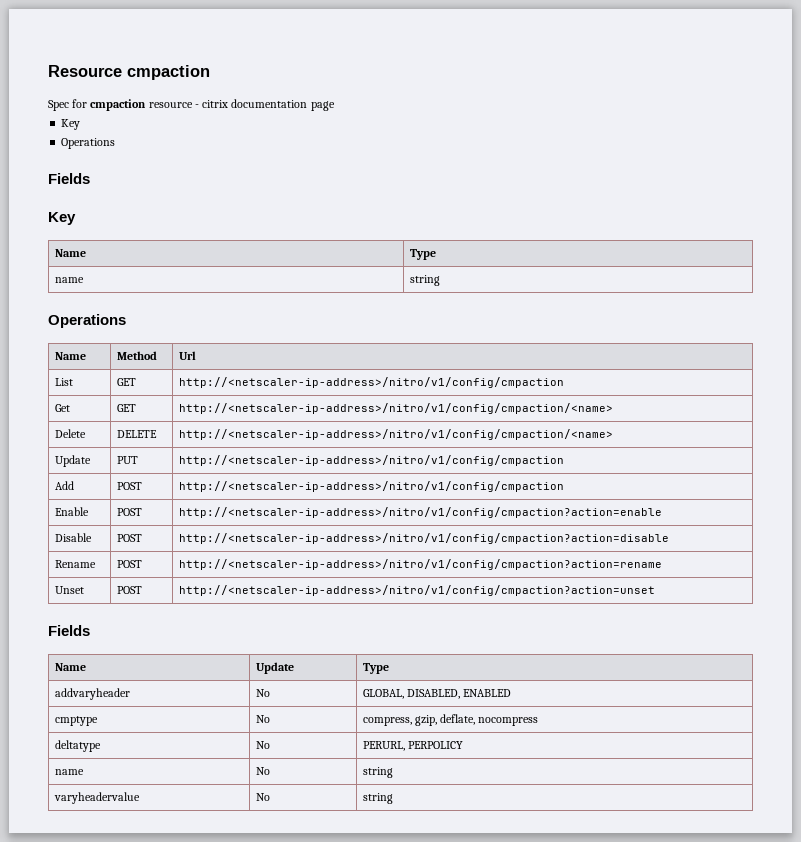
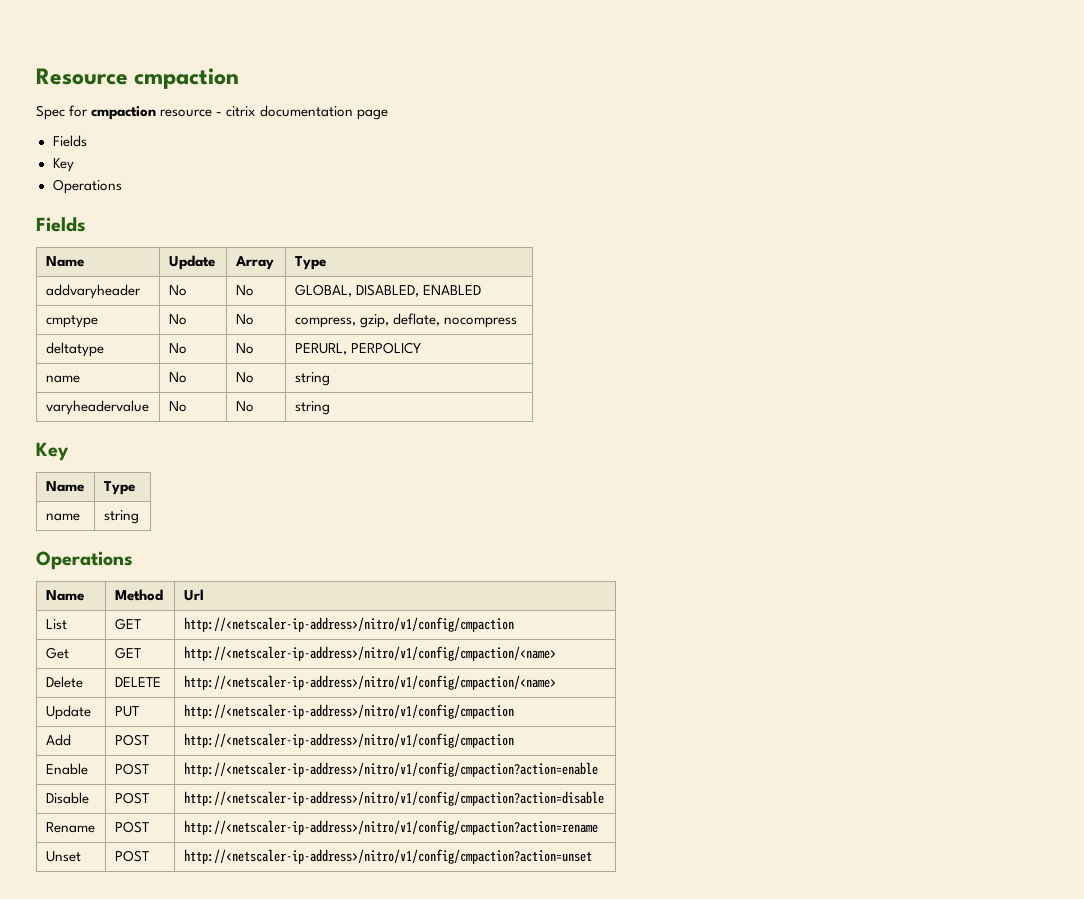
(335, 106) none -> [52,135,87,147] // Fields
(90, 178) none -> [45,256,84,267] [168,255,215,270] [234,256,274,270] [294,256,326,270] [45,284,141,299] [168,285,187,296] [235,285,254,296] [294,284,482,297] [45,315,98,328] [168,314,187,325] [235,314,254,325] [294,313,518,328] [45,342,104,357] [168,343,187,354] [235,343,254,354] [294,342,422,355] [45,375,80,383] [168,372,187,383] [235,372,254,383] [294,372,330,386] [45,400,149,415] [168,401,187,412] [235,401,254,412] [294,401,330,415] // Name | Update | Array | Type // addvaryheader | No | No | GLOBAL, DISABLED, ENABLED // cmptype | No | No | compress, gzip, deflate, nocompress // deltatype | No | No | PERURL, PERPOLICY // name | No | No | string // varyheadervalue | No | No | string
[48,625,90,636] [54,663,86,671] [255,662,294,674] [362,663,389,674] [54,688,130,700] [255,689,270,697] [362,689,511,699] [54,716,98,726] [255,715,270,723] [362,714,539,726] [54,740,101,752] [255,741,270,749] [362,741,463,751] [54,769,84,775] [255,767,270,775] [362,767,393,778] [53,792,140,804] [255,793,270,801] [362,793,393,804] // Fields // Name | Update | Type // addvaryheader | No | GLOBAL, DISABLED, ENABLED // cmptype | No | compress, gzip, deflate, nocompress // deltatype | No | PERURL, PERPOLICY // name | No | string // varyheadervalue | No | string -> (592, 856) none

